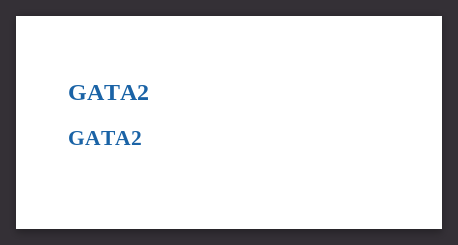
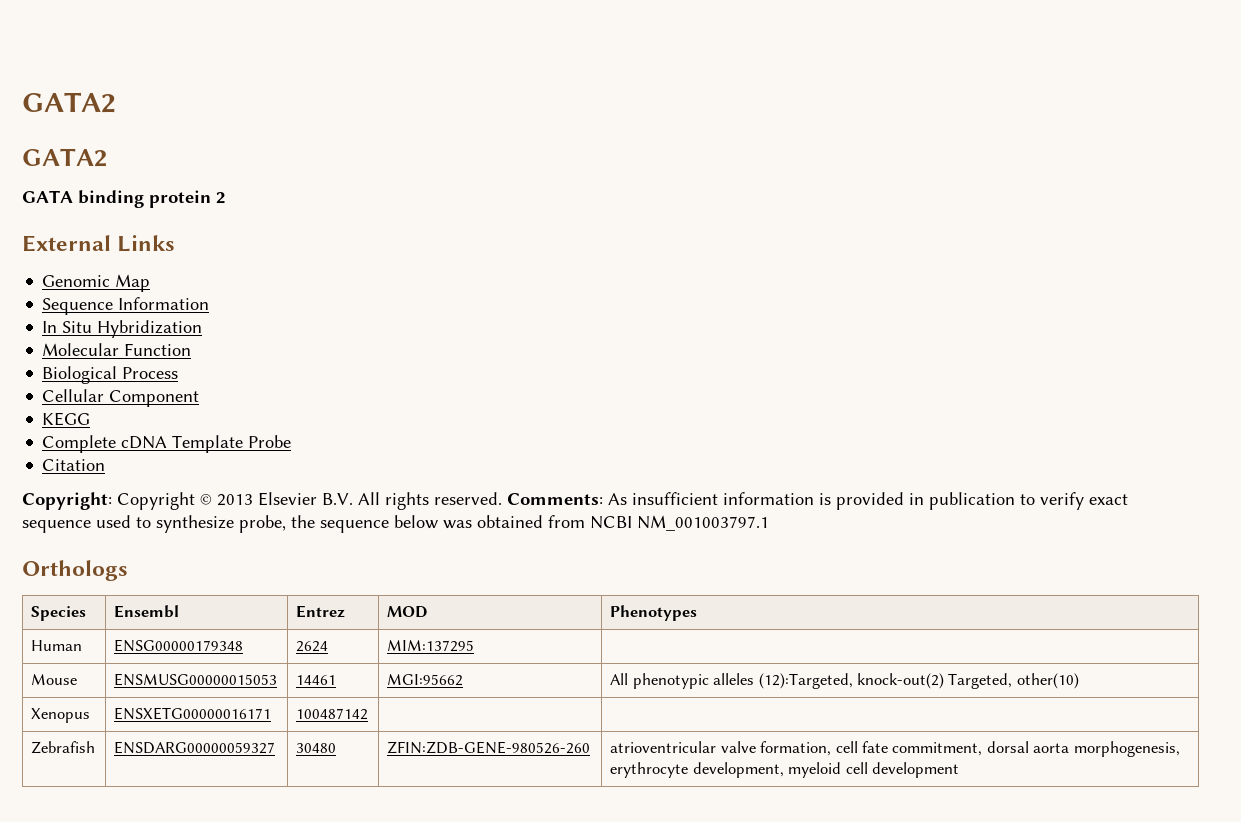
(142, 138) none -> [22,190,226,208] [22,235,176,252] [42,274,151,292] [42,297,210,315] [42,320,203,338] [42,343,192,356] [42,366,179,384] [42,389,200,407] [42,412,91,426] [42,435,292,453] [42,459,106,471] [22,492,1128,510] [22,515,769,533] [22,560,128,581] [31,606,87,621] [114,605,180,618] [296,605,346,618] [387,606,429,618] [610,605,698,621] [31,640,83,651] [114,639,244,652] [296,641,329,652] [387,640,475,652] [31,674,78,685] [114,673,278,686] [296,675,337,685] [387,674,464,686] [610,673,1079,689] [31,708,91,723] [114,707,272,720] [296,708,369,720] [31,741,96,754] [114,741,276,754] [296,743,337,753] [387,741,591,754] [610,741,1180,757] [610,762,959,778] // GATA binding protein 2 // External Links // Genomic Map // Sequence Information // In Situ Hybridization // Molecular Function // Biological Process // Cellular Component // KEGG // Complete cDNA Template Probe // Citation // Copyright: Copyright © 2013 Elsevier B.V. All rights reserved. Comments: As insufficient information is provided in publication to verify exact sequence used to synthesize probe, the sequence below was obtained from NCBI NM_001003797.1 // Orthologs // Species | Ensembl | Entrez | MOD | Phenotypes // Human | ENSG00000179348 | 2624 | MIM:137295 | // Mouse | ENSMUSG00000015053 | 14461 | MGI:95662 | All phenotypic alleles (12):Targeted, knock-out(2) Targeted, other(10) // Xenopus | ENSXETG00000016171 | 100487142 | | // Zebrafish | ENSDARG00000059327 | 30480 | ZFIN:ZDB-GENE-980526-260 | atrioventricular valve formation, cell fate commitment, dorsal aorta morphogenesis, erythrocyte development, myeloid cell development

